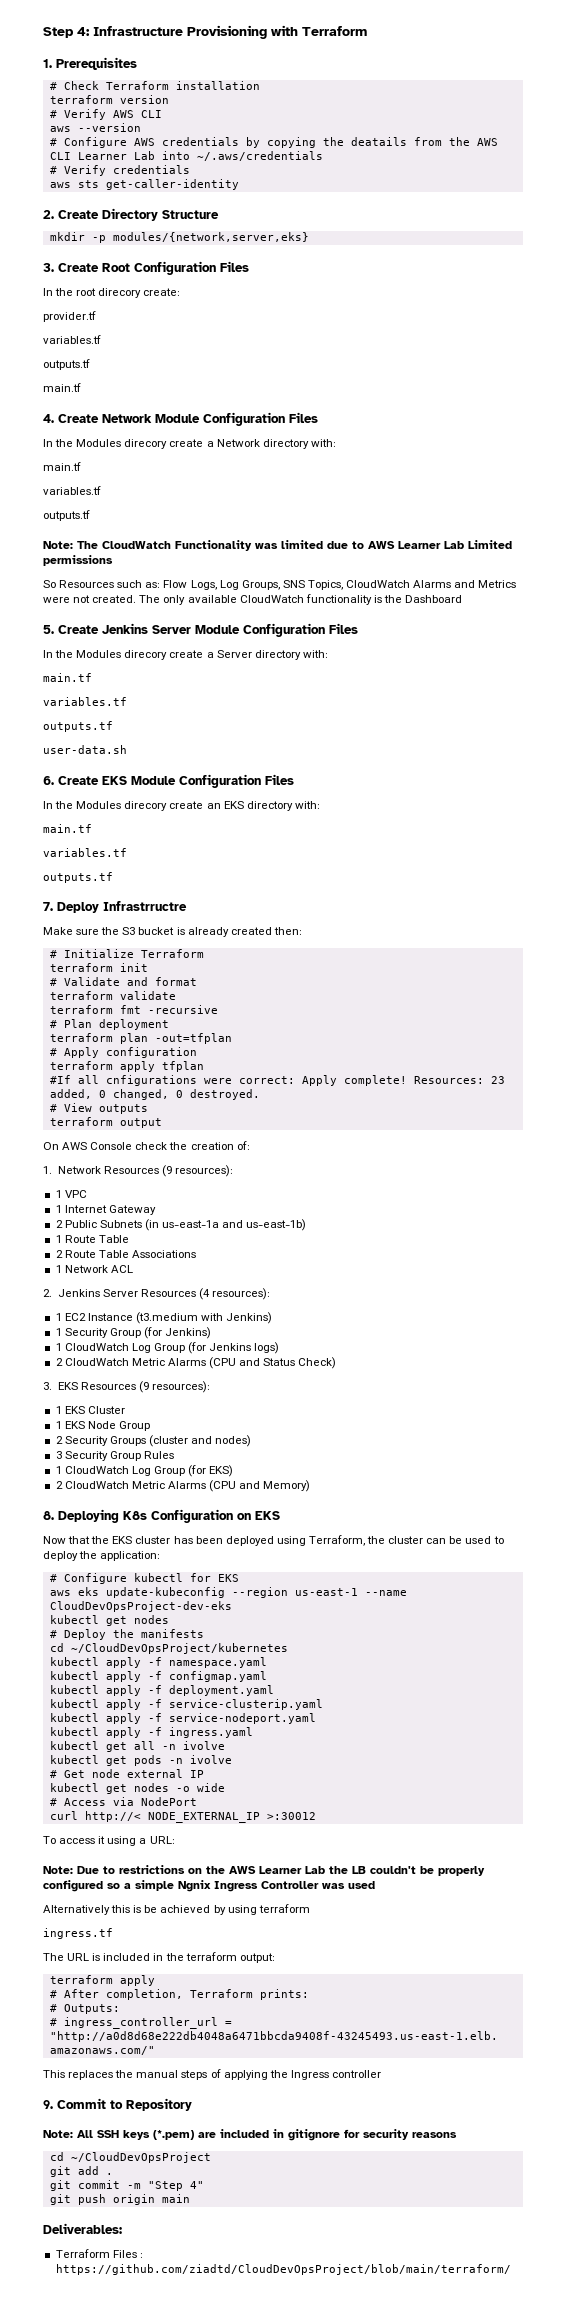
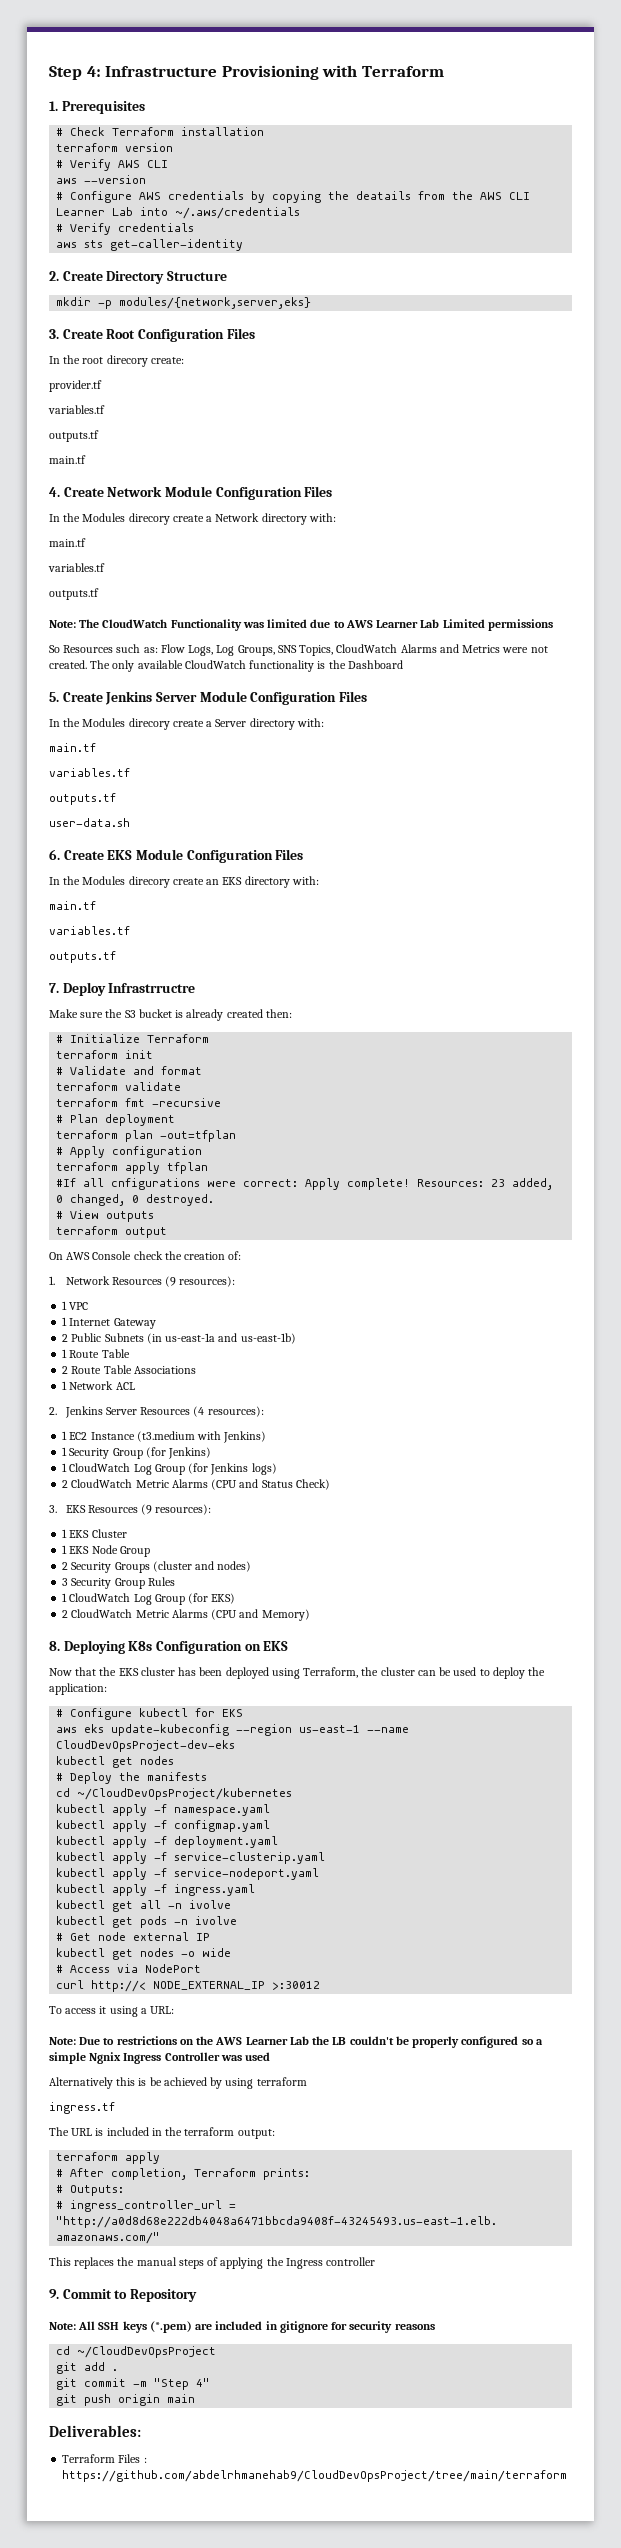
[55,2264,511,2275] https://github.com/ziadtd/CloudDevOpsProject/blob/main/terraform/ -> [62,2470,568,2482] https://github.com/abdelrhmanehab9/CloudDevOpsProject/tree/main/terraform

